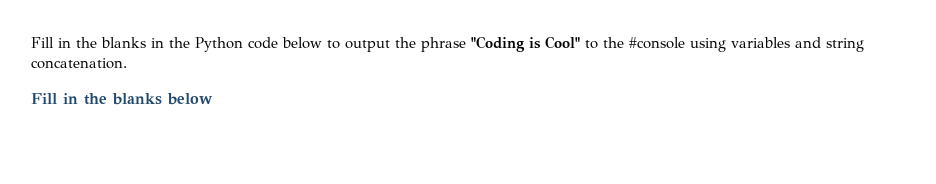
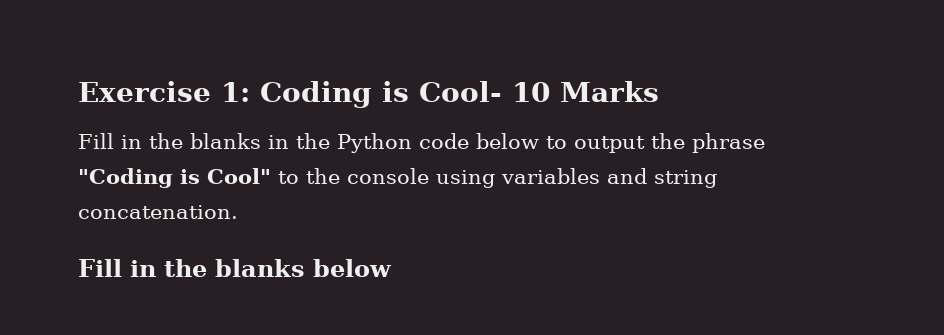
(31, 42) none -> [78,81,659,108] Exercise 1: Coding is Cool- 10 Marks //
[629,37,685,49] #console -> [347,168,429,184] console

